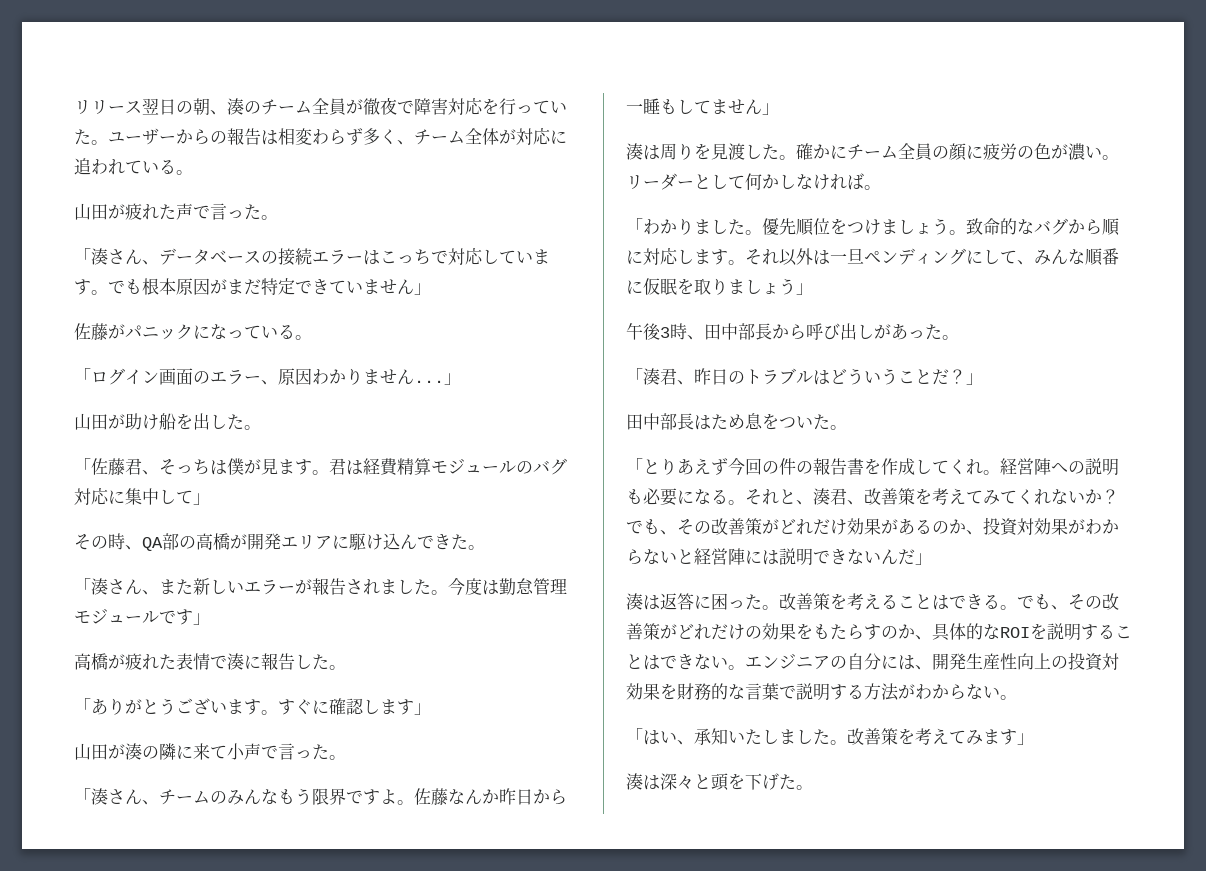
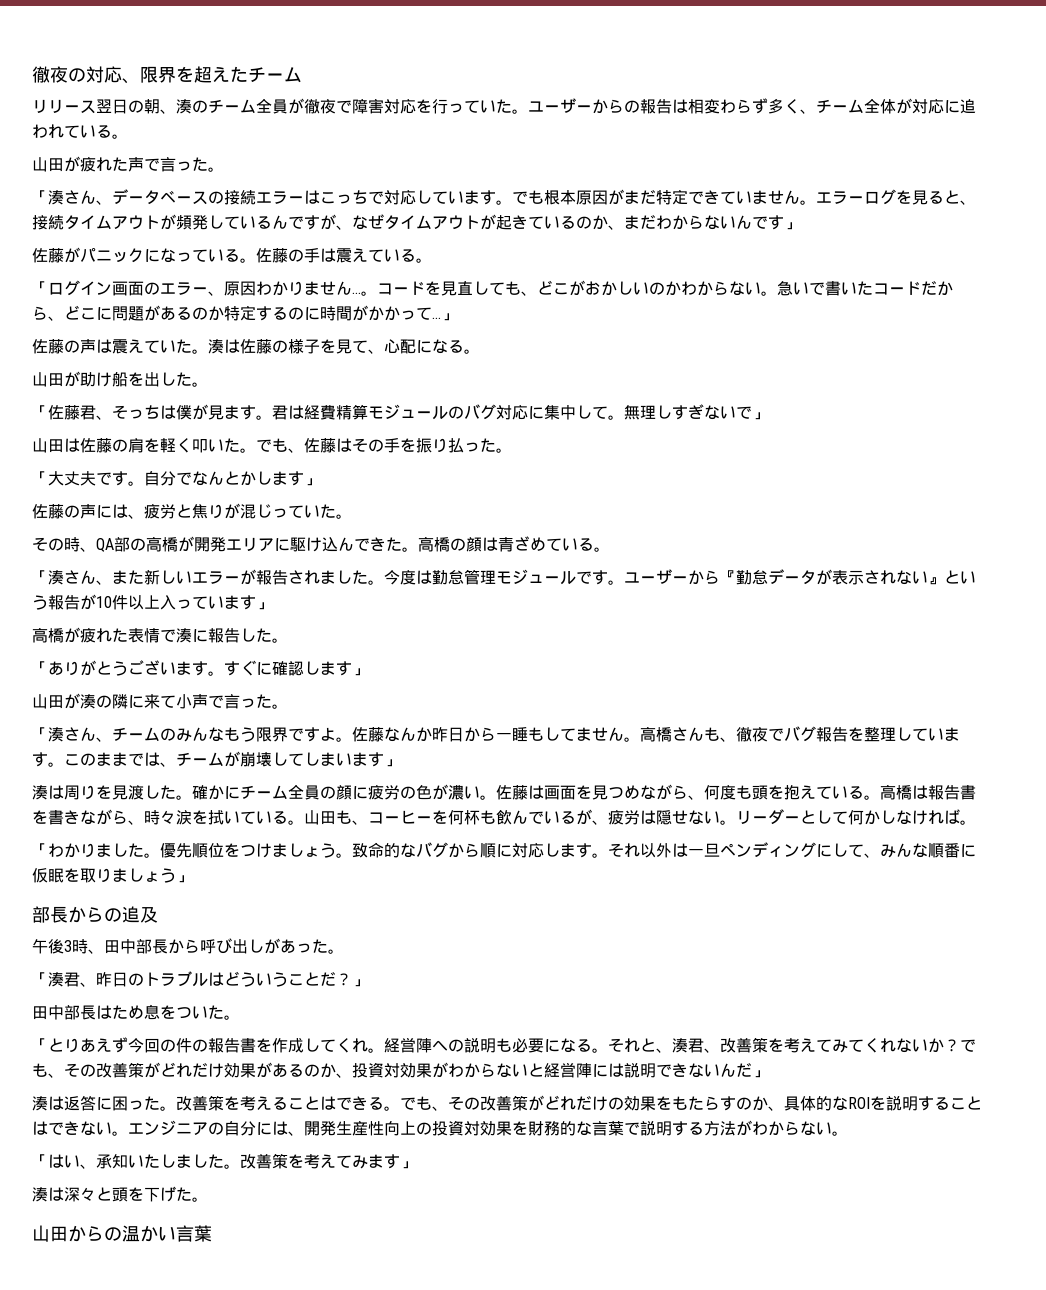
(74, 107) none -> [32,66,302,84] 徹夜の対応、限界を超えたチーム //
(414, 286) none -> [800,189,976,205] [32,214,784,230] 。エラーログを見ると、接続タイムアウトが頻発しているんですが、なぜタイムアウトが起きているのか、まだわからないんです
(312, 337) none -> [256,248,432,263] 佐藤の手は震えている。
[444,373,461,385] 」 -> [361,280,953,296] [32,305,457,321] [32,339,480,354] 。コードを見直しても、どこがおかしいのかわからない。急いで書いたコードだから、どこに問題があるのか特定するのに時間がかかって...」 // 佐藤の声は震えていた。湊は佐藤の様子を見て、心配になる。
[193,493,210,505] 」 -> [608,404,768,420] [32,438,512,453] [32,471,320,486] [32,503,352,519] 。無理しすぎないで」 // 山田は佐藤の肩を軽く叩いた。でも、佐藤はその手を振り払った。 // 「大丈夫です。自分でなんとかします」 // 佐藤の声には、疲労と焦りが混じっていた。
(485, 547) none -> [418,536,610,552] 高橋の顔は青ざめている。
(193, 617) none -> [608,569,976,585] [32,594,256,610] 。ユーザーから『勤怠データが表示されない』という報告が10件以上入っています
(762, 106) none -> [624,726,960,742] [32,751,384,767] 。高橋さんも、徹夜でバグ報告を整理しています。このままでは、チームが崩壊してしまいます
(1119, 157) none -> [496,784,976,800] [32,809,736,825] 佐藤は画面を見つめながら、何度も頭を抱えている。高橋は報告書を書きながら、時々涙を拭いている。山田も、コーヒーを何杯も飲んでいるが、疲労は隠せない。
(813, 289) none -> [32,906,158,923] // 部長からの追及
(813, 787) none -> [32,1225,212,1242] // 山田からの温かい言葉

